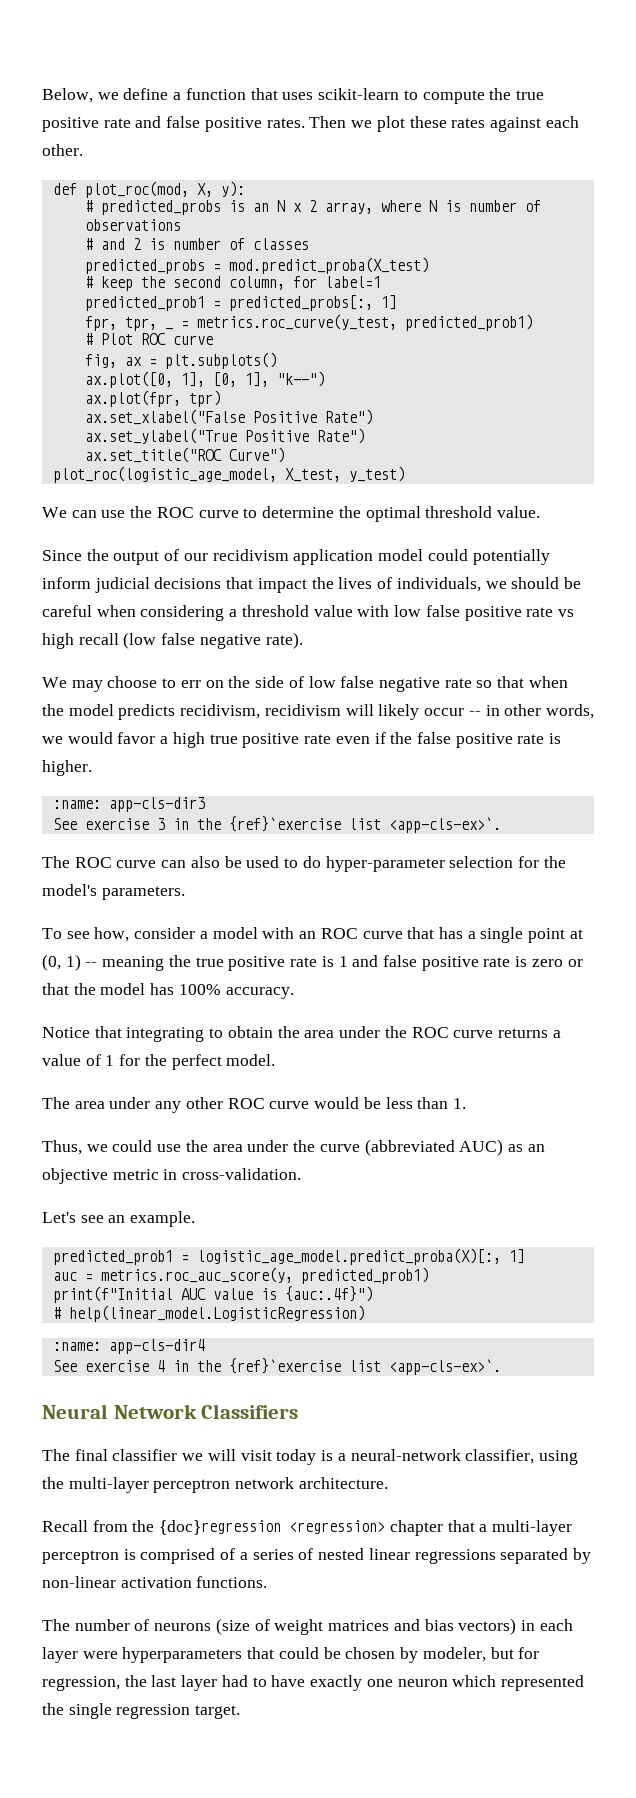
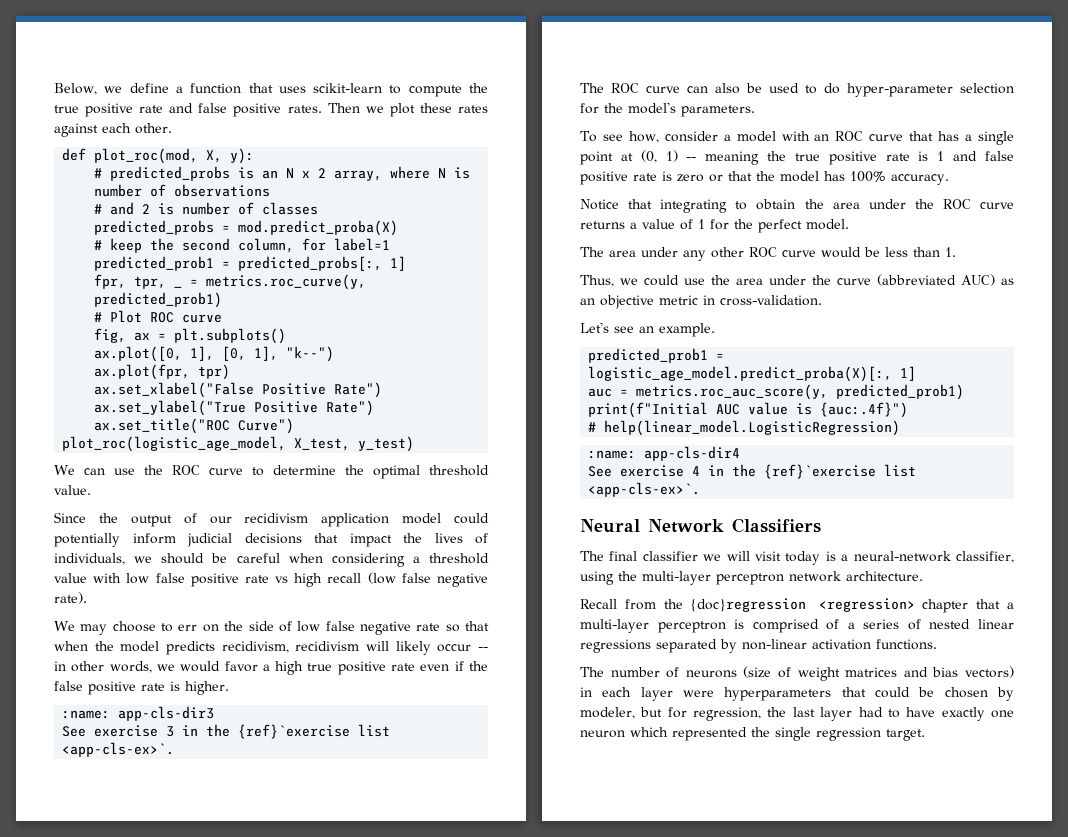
[228,257,429,274] mod.predict_proba(X_test) -> [238,220,399,236] mod.predict_proba(X)
[196,314,397,330] metrics.roc_curve(y_test, -> [206,274,367,290] metrics.roc_curve(y,

